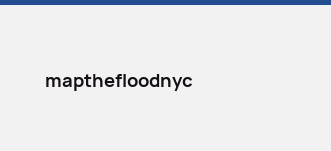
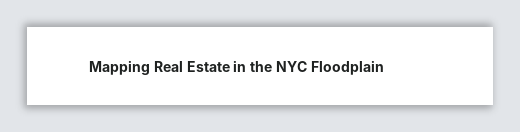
[45,74,193,91] mapthefloodnyc -> [89,60,384,75] Mapping Real Estate in the NYC Floodplain

